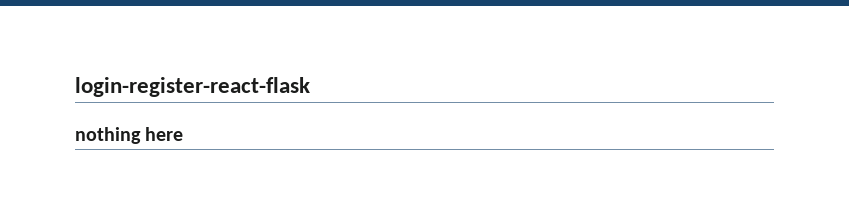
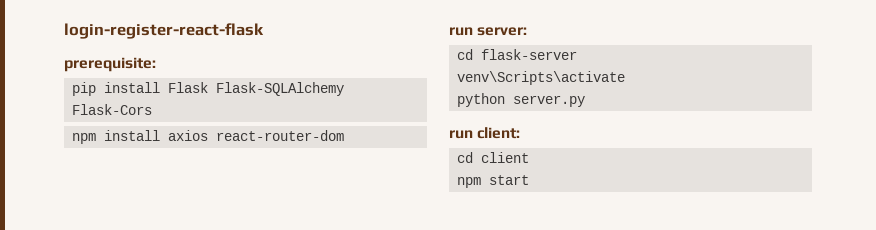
[75,127,184,144] nothing here -> [64,57,156,72] [71,82,344,96] [71,104,152,115] [71,130,344,144] [449,27,528,36] [456,49,577,60] [456,71,625,85] [456,93,585,107] [449,127,521,139] [456,152,529,163] [456,175,529,188] prerequisite: // pip install Flask Flask-SQLAlchemy Flask-Cors // npm install axios react-router-dom // run server: // cd flask-server // venv\Scripts\activate // python server.py // run client: // cd client // npm start

